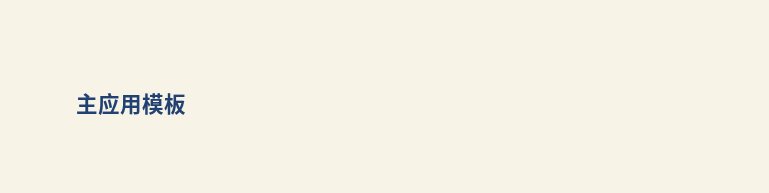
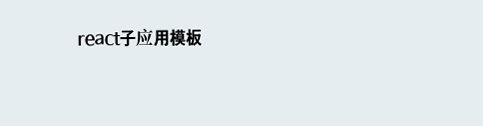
[76,93,98,114] 主 -> [77,30,136,48] react子

